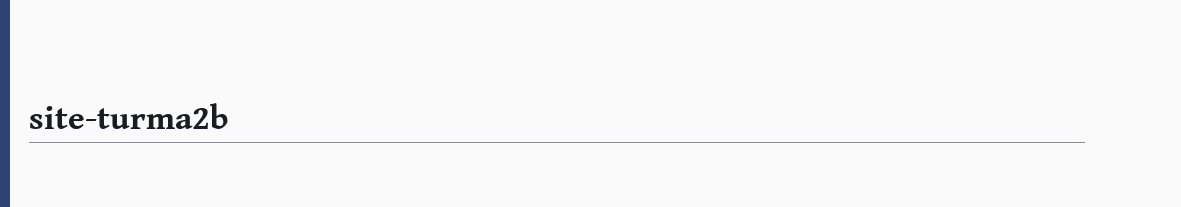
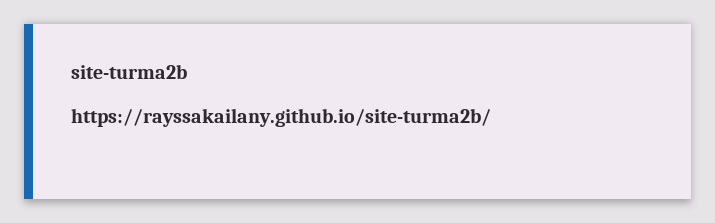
(229, 116) none -> [71,108,491,127] // https://rayssakailany.github.io/site-turma2b/

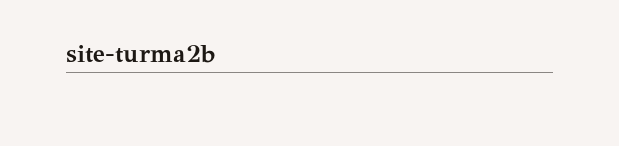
[71,108,491,127] // https://rayssakailany.github.io/site-turma2b/ -> (216, 54) none

